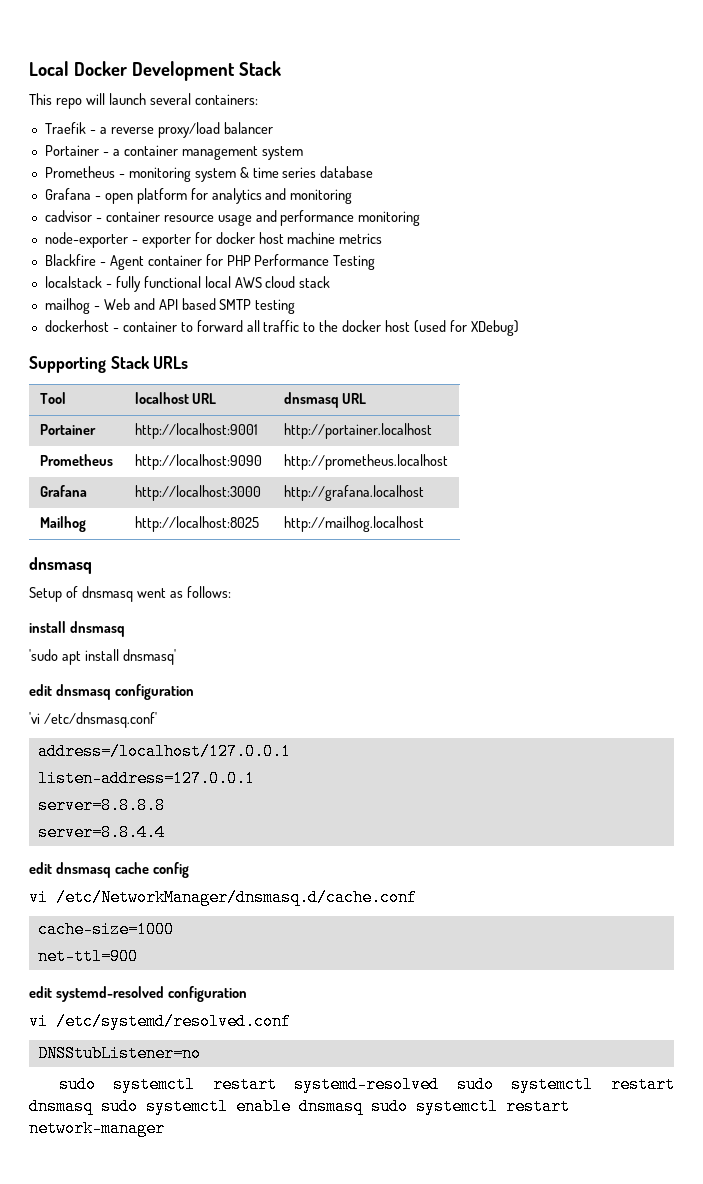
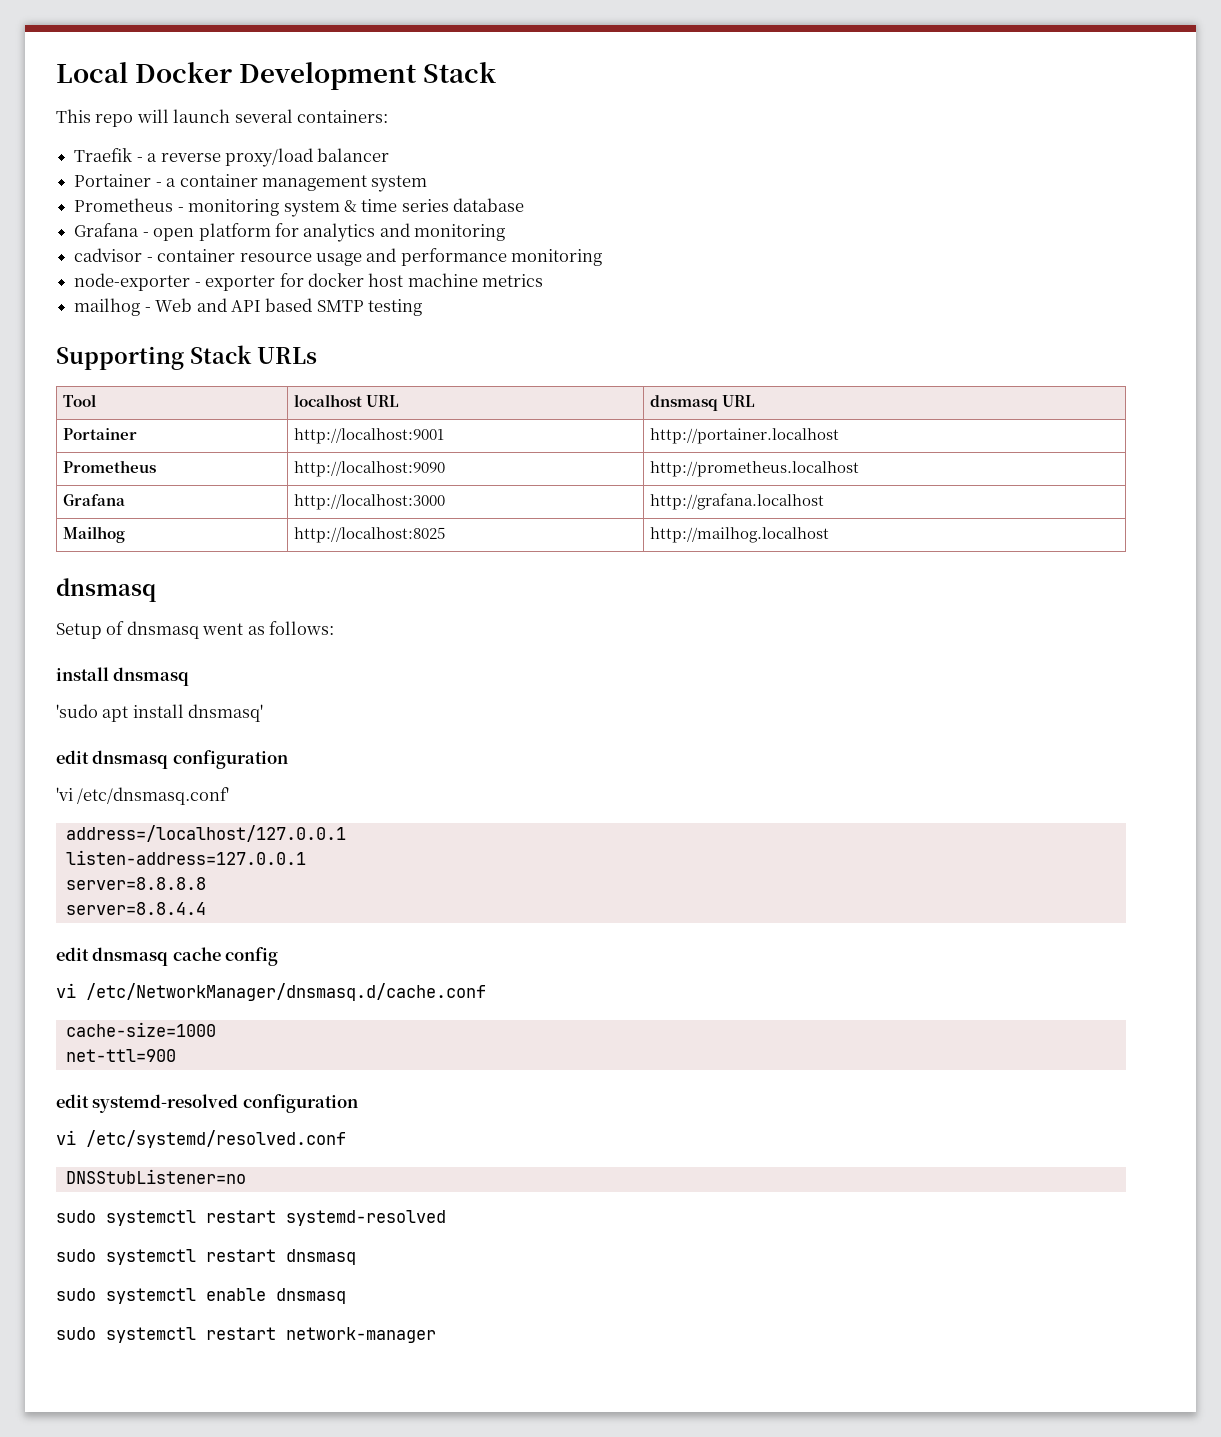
[44,254,376,270] [44,276,331,292] // Blackfire - Agent container for PHP Performance Testing // localstack - fully functional local AWS cloud stack -> (544, 280) none
[44,320,519,336] // dockerhost - container to forward all traffic to the docker host (used for XDebug) -> (423, 307) none
(440, 1084) none -> (446, 1218) //
(93, 1106) none -> (356, 1257) //
(363, 1106) none -> (346, 1296) //

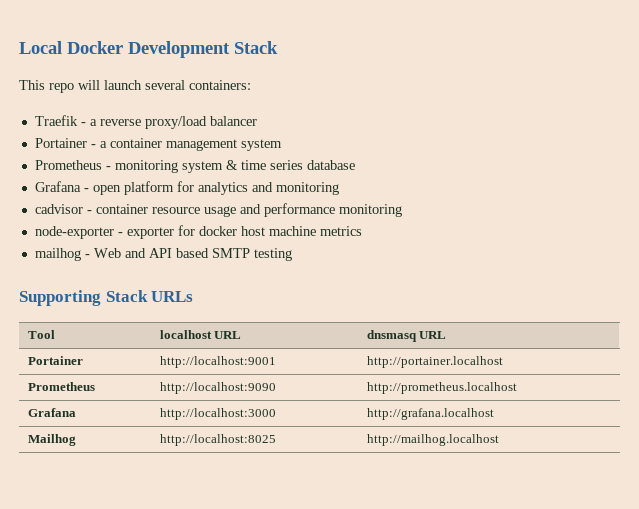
[56,578,156,602] [56,621,335,639] [56,667,190,686] [56,704,264,722] [56,750,288,769] [56,787,230,805] [65,825,346,842] [65,850,306,865] [65,877,206,890] [65,902,206,915] [56,947,279,966] [56,983,486,1001] [65,1022,216,1037] [65,1049,176,1062] [56,1094,358,1113] [56,1130,346,1148] [65,1169,246,1184] [56,1210,446,1226] [56,1249,356,1265] [56,1288,346,1304] [56,1327,436,1343] // dnsmasq // Setup of dnsmasq went as follows: // install dnsmasq // 'sudo apt install dnsmasq' // edit dnsmasq configuration // 'vi /etc/dnsmasq.conf' // address=/localhost/127.0.0.1 // listen-address=127.0.0.1 // server=8.8.8.8 // server=8.8.4.4 // edit dnsmasq cache config // vi /etc/NetworkManager/dnsmasq.d/cache.conf // cache-size=1000 // net-ttl=900 // edit systemd-resolved configuration // vi /etc/systemd/resolved.conf // DNSStubListener=no // sudo systemctl restart systemd-resolved // sudo systemctl restart dnsmasq // sudo systemctl enable dnsmasq // sudo systemctl restart network-manager -> (499, 440) none

